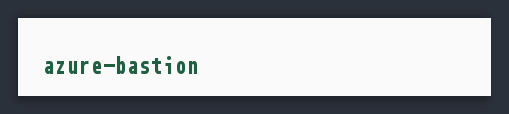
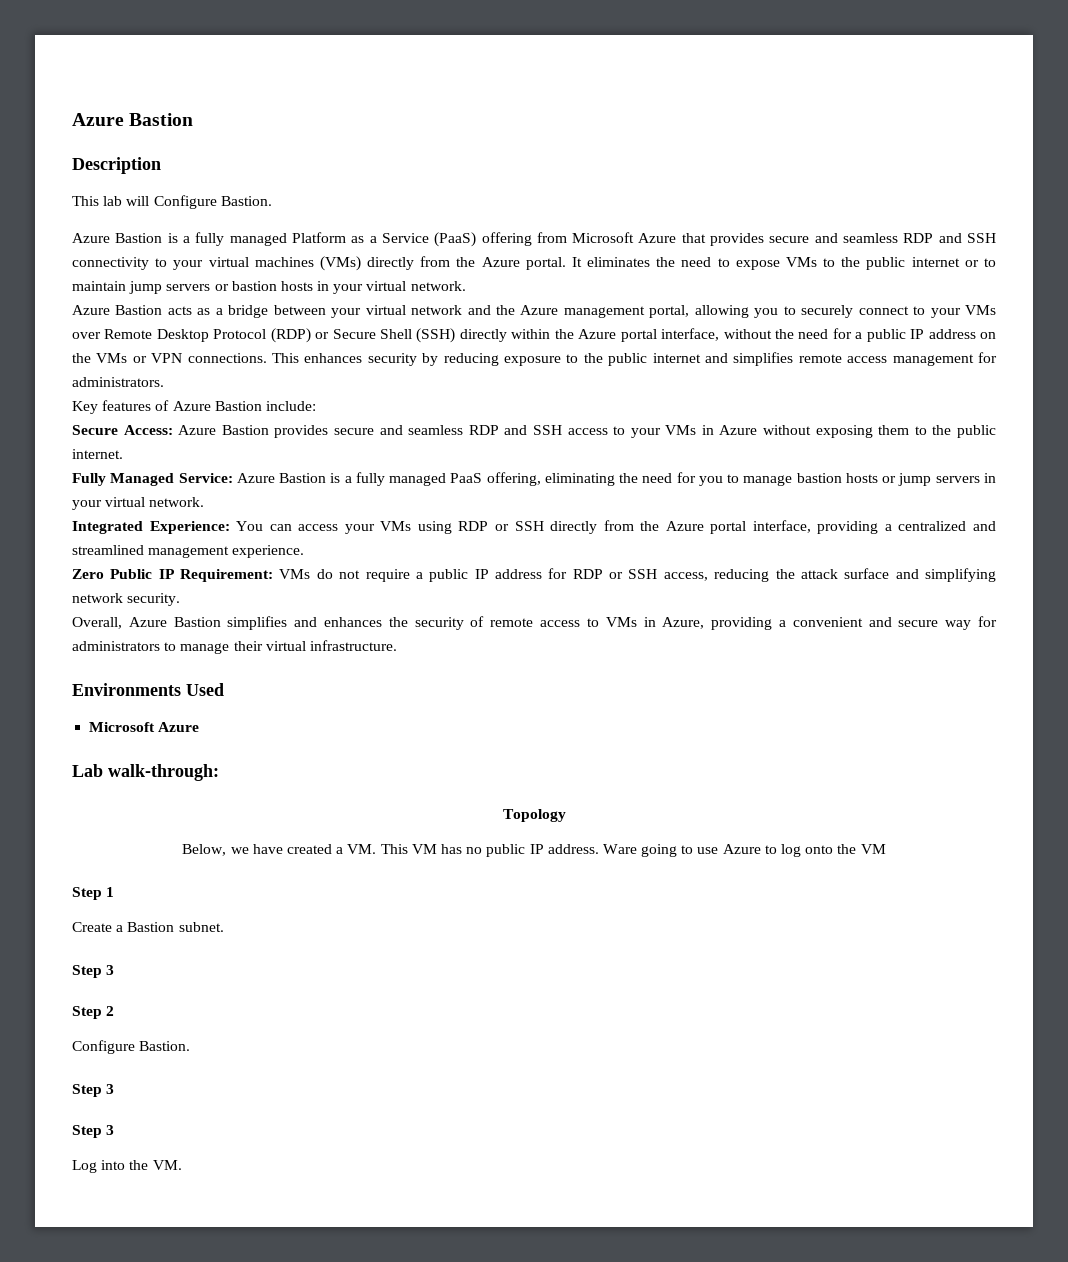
[42,56,198,74] azure-bastion -> [72,113,194,126] [72,157,161,174] [72,195,272,209] [72,232,997,247] [72,256,996,271] [72,281,466,294] [72,305,997,318] [72,328,996,343] [72,352,997,366] [72,377,164,387] [72,400,316,414] [72,425,997,438] [72,449,123,459] [72,472,996,486] [72,497,205,510] [72,520,996,534] [72,545,305,558] [72,568,997,582] [72,593,181,606] [72,616,998,630] [72,640,397,654] [72,683,224,696] [89,722,200,732] [72,764,219,781] [502,809,566,822] [182,844,886,857] [72,887,115,900] [72,922,224,932] [72,965,115,978] [72,1006,115,1019] [72,1040,191,1054] [72,1084,115,1097] [72,1125,115,1138] [72,1160,182,1173] Azure Bastion // Description // This lab will Configure Bastion. // Azure Bastion is a fully managed Platform as a Service (PaaS) offering from Microsoft Azure that provides secure and seamless RDP and SSH connectivity to your virtual machines (VMs) directly from the Azure portal. It eliminates the need to expose VMs to the public internet or to maintain jump servers or bastion hosts in your virtual network. // Azure Bastion acts as a bridge between your virtual network and the Azure management portal, allowing you to securely connect to your VMs over Remote Desktop Protocol (RDP) or Secure Shell (SSH) directly within the Azure portal interface, without the need for a public IP address on the VMs or VPN connections. This enhances security by reducing exposure to the public internet and simplifies remote access management for administrators. // Key features of Azure Bastion include: // Secure Access: Azure Bastion provides secure and seamless RDP and SSH access to your VMs in Azure without exposing them to the public internet. // Fully Managed Service: Azure Bastion is a fully managed PaaS offering, eliminating the need for you to manage bastion hosts or jump servers in your virtual network. // Integrated Experience: You can access your VMs using RDP or SSH directly from the Azure portal interface, providing a centralized and streamlined management experience. // Zero Public IP Requirement: VMs do not require a public IP address for RDP or SSH access, reducing the attack surface and simplifying network security. // Overall, Azure Bastion simplifies and enhances the security of remote access to VMs in Azure, providing a convenient and secure way for administrators to manage their virtual infrastructure. // Environments Used // Microsoft Azure // Lab walk-through: // Topology // Below, we have created a VM. This VM has no public IP address. Ware going to use Azure to log onto the VM // Step 1 // Create a Bastion subnet. // Step 3 // Step 2 // Configure Bastion. // Step 3 // Step 3 // Log into the VM.

